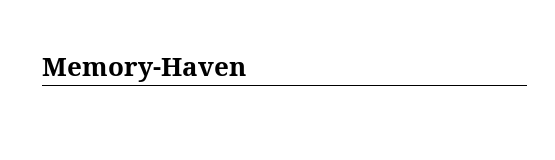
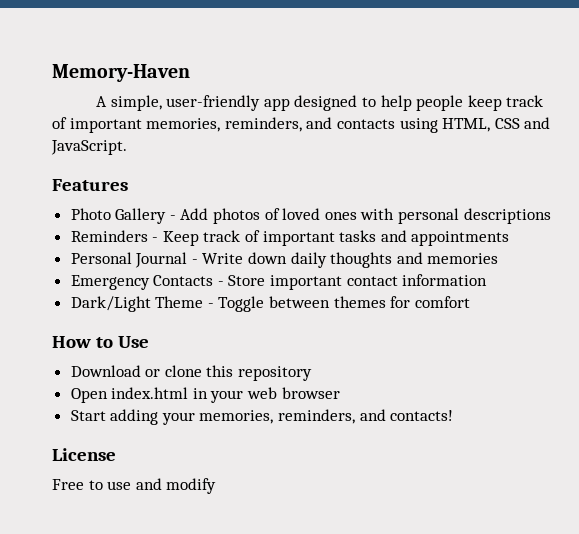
(246, 70) none -> [95,95,544,111] [52,117,551,133] [51,140,127,155] [52,179,128,191] [70,208,551,224] [70,230,510,246] [70,252,499,268] [70,274,488,290] [70,296,470,312] [52,336,149,348] [70,365,313,381] [70,387,340,403] [70,409,454,425] [52,448,116,461] [52,478,217,494] // A simple, user-friendly app designed to help people keep track of important memories, reminders, and contacts using HTML, CSS and JavaScript. // Features // Photo Gallery - Add photos of loved ones with personal descriptions // Reminders - Keep track of important tasks and appointments // Personal Journal - Write down daily thoughts and memories // Emergency Contacts - Store important contact information // Dark/Light Theme - Toggle between themes for comfort // How to Use // Download or clone this repository // Open index.html in your web browser // Start adding your memories, reminders, and contacts! // License // Free to use and modify

